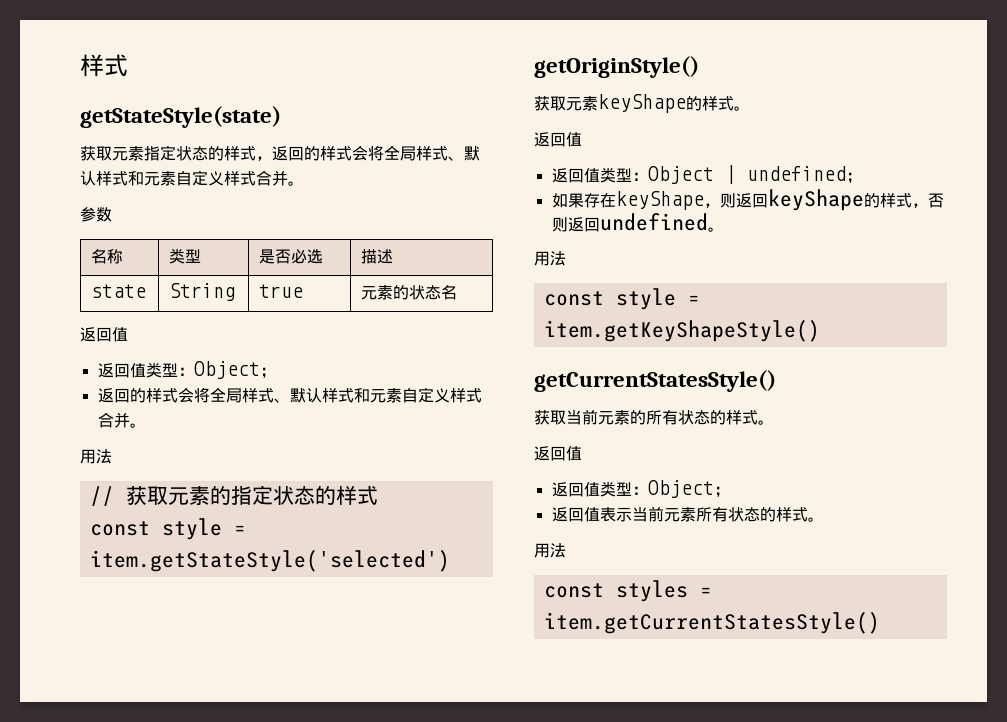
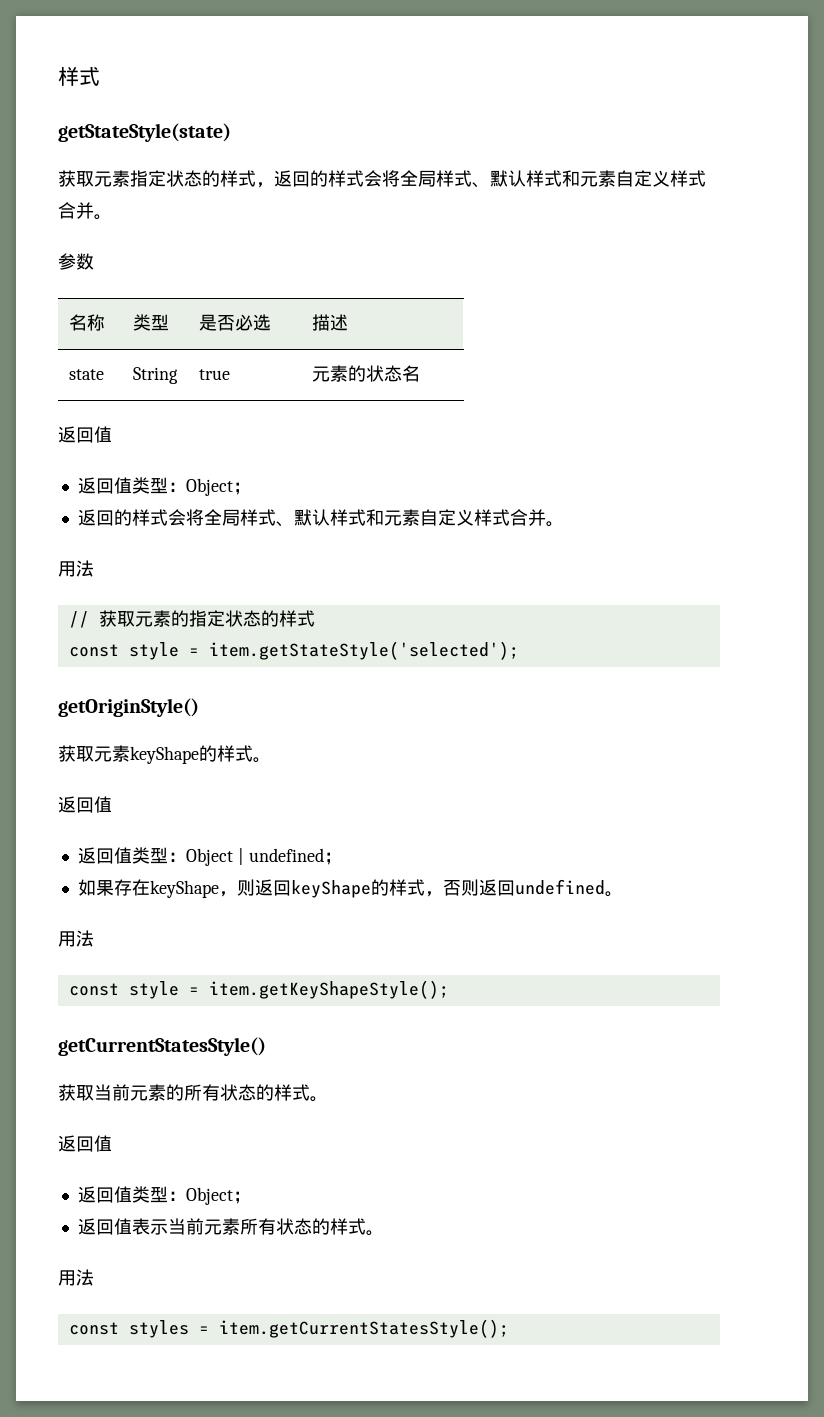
[89,550,450,572] item.getStateStyle('selected') -> [208,641,519,660] item.getStateStyle('selected');
[543,320,820,342] item.getKeyShapeStyle() -> [208,980,449,999] item.getKeyShapeStyle();
[543,612,880,634] item.getCurrentStatesStyle() -> [218,1319,509,1338] item.getCurrentStatesStyle();

